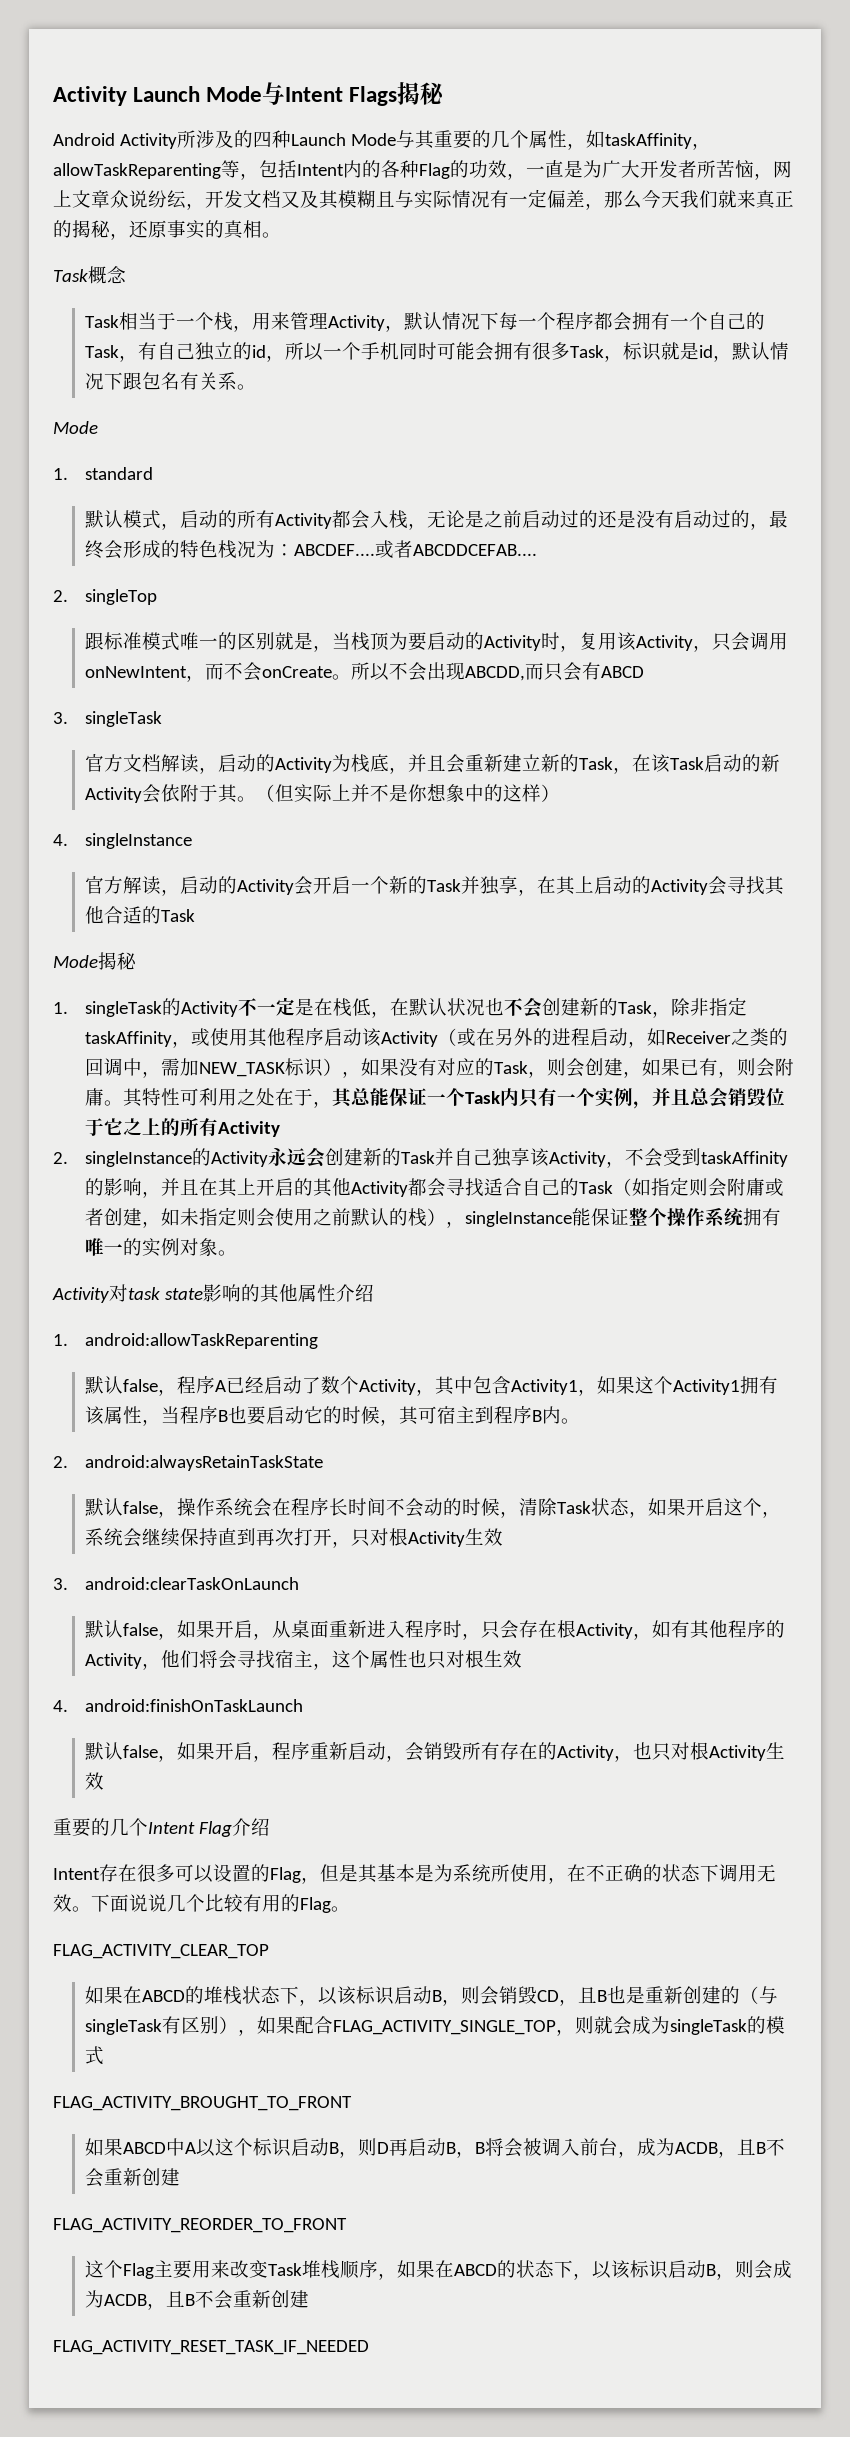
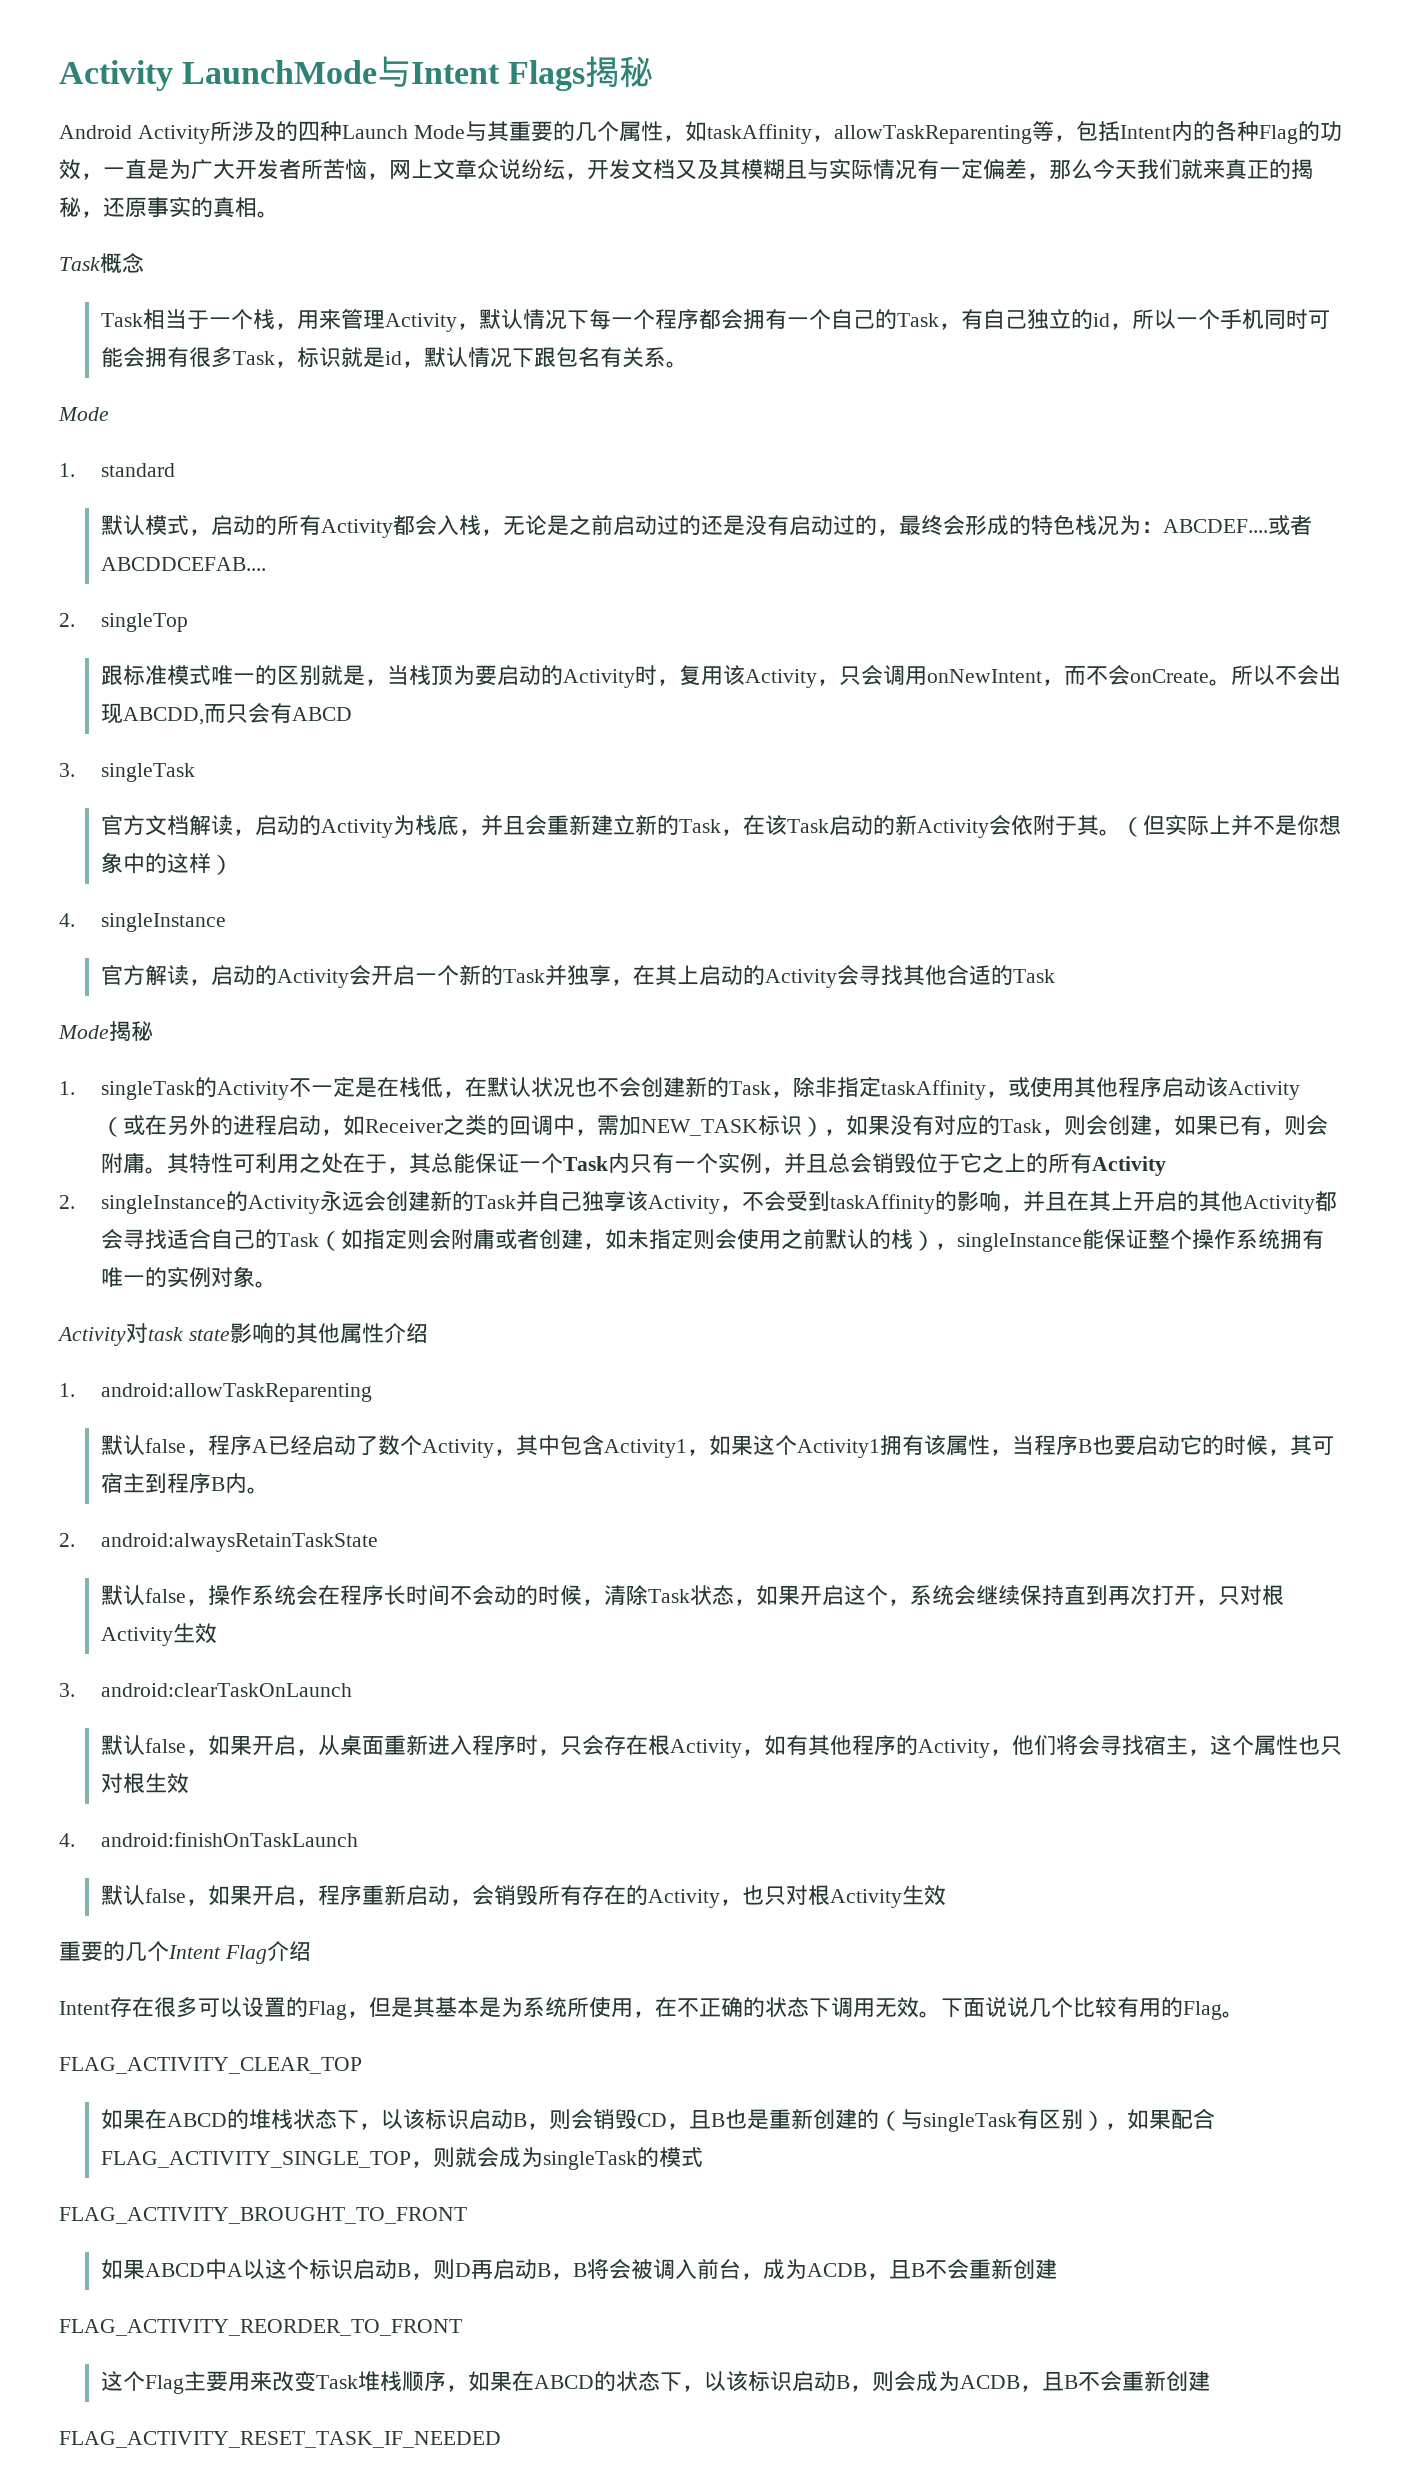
[53,86,263,106] Activity Launch Mode -> [59,60,378,91] Activity LaunchMode

